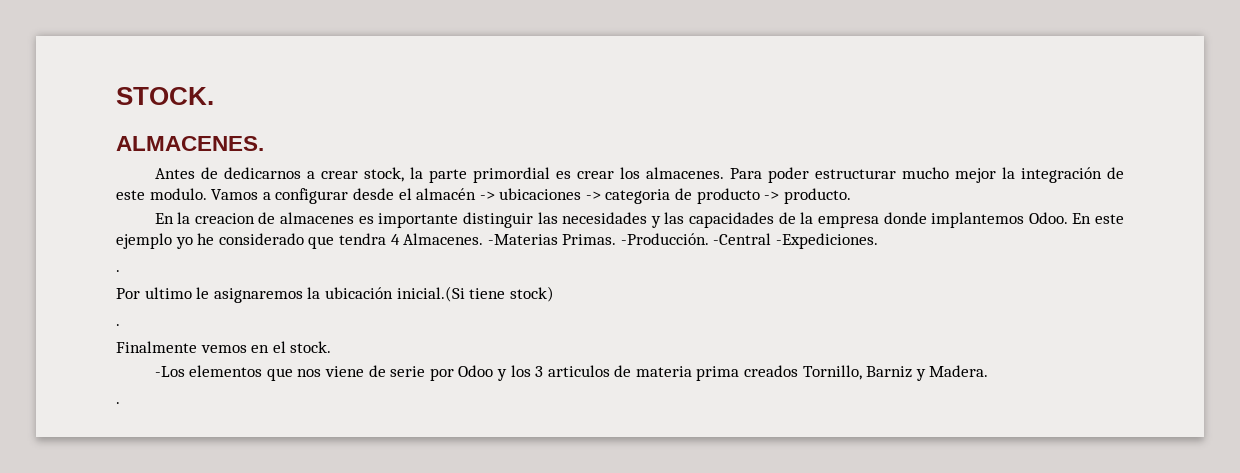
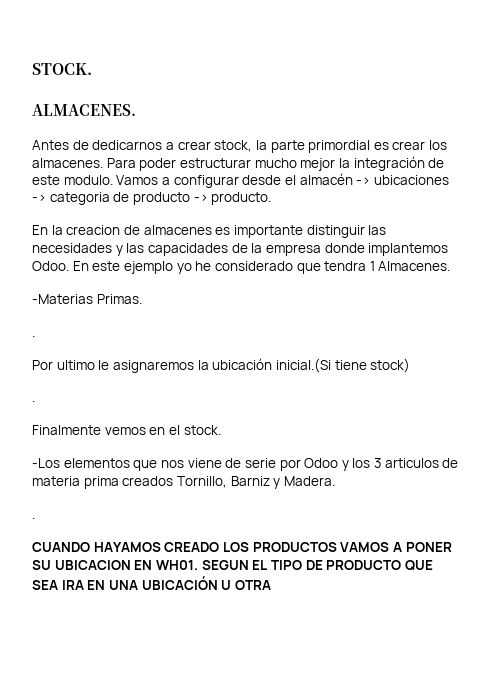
[390,234,400,245] 4 -> [369,261,375,271] 1
(484, 239) none -> (451, 266) //
[620,233,879,249] -Producción. -Central -Expediciones. -> (142, 299) none
(120, 403) none -> [32,542,452,552] [32,560,433,571] [32,576,271,590] // CUANDO HAYAMOS CREADO LOS PRODUCTOS VAMOS A PONER SU UBICACION EN WH01. SEGUN EL TIPO DE PRODUCTO QUE SEA IRA EN UNA UBICACIÓN U OTRA

